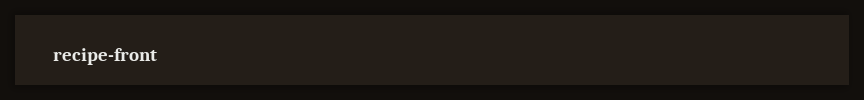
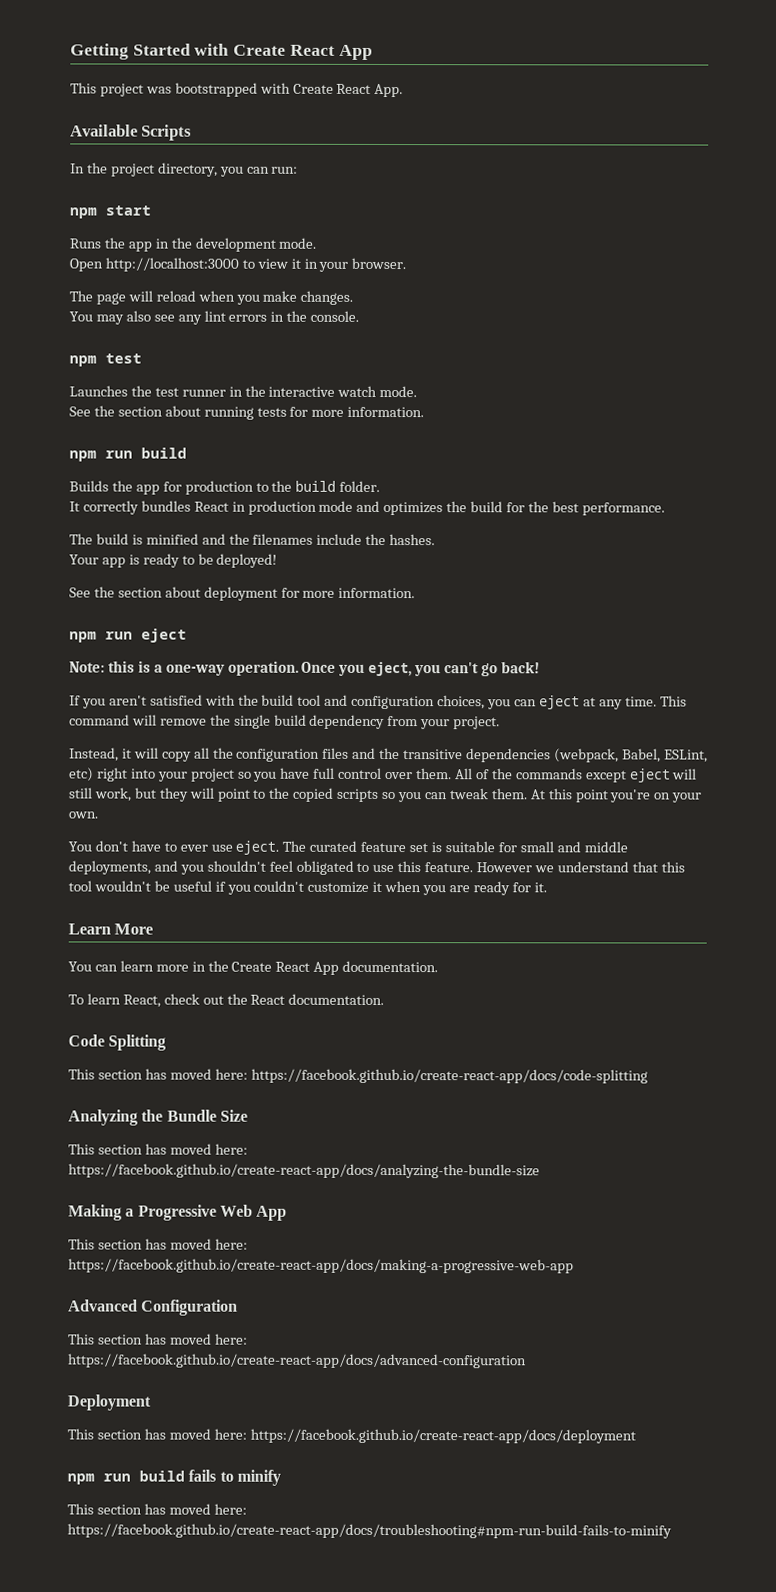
[53,48,157,65] recipe-front -> [70,43,373,60] [70,82,404,98] [70,124,193,141] [70,162,299,177] [70,205,152,219] [69,237,317,252] [69,257,407,272] [69,290,354,305] [69,310,360,325] [69,353,142,367] [69,385,418,398] [69,405,425,420] [69,447,187,462] [69,480,381,495] [69,500,665,516] [69,533,436,546] [69,553,278,568] [69,586,416,601] [69,628,187,643] [69,660,540,677] [69,694,687,710] [69,714,501,730] [69,747,708,763] [69,767,698,783] [68,787,703,803] [68,811,98,819] [68,840,628,855] [68,860,685,875] [68,880,547,896] [68,923,154,935] [68,960,439,975] [68,993,385,1008] [68,1034,167,1051] [68,1068,648,1084] [68,1109,248,1126] [68,1143,248,1155] [68,1163,540,1179] [68,1204,288,1221] [68,1238,248,1250] [68,1258,574,1274] [68,1299,239,1316] [68,1333,248,1345] [68,1353,527,1369] [67,1394,151,1411] [67,1428,636,1444] [67,1469,281,1486] [67,1503,247,1515] [67,1523,672,1539] Getting Started with Create React App // This project was bootstrapped with Create React App. // Available Scripts // In the project directory, you can run: // npm start // Runs the app in the development mode. // Open http://localhost:3000 to view it in your browser. // The page will reload when you make changes. // You may also see any lint errors in the console. // npm test // Launches the test runner in the interactive watch mode. // See the section about running tests for more information. // npm run build // Builds the app for production to the build folder. // It correctly bundles React in production mode and optimizes the build for the best performance. // The build is minified and the filenames include the hashes. // Your app is ready to be deployed! // See the section about deployment for more information. // npm run eject // Note: this is a one-way operation. Once you eject, you can't go back! // If you aren't satisfied with the build tool and configuration choices, you can eject at any time. This command will remove the single build dependency from your project. // Instead, it will copy all the configuration files and the transitive dependencies (webpack, Babel, ESLint, etc) right into your project so you have full control over them. All of the commands except eject will still work, but they will point to the copied scripts so you can tweak them. At this point you're on your own. // You don't have to ever use eject. The curated feature set is suitable for small and middle deployments, and you shouldn't feel obligated to use this feature. However we understand that this tool wouldn't be useful if you couldn't customize it when you are ready for it. // Learn More // You can learn more in the Create React App documentation. // To learn React, check out the React documentation. // Code Splitting // This section has moved here: https://facebook.github.io/create-react-app/docs/code-splitting // Analyzing the Bundle Size // This section has moved here: https://facebook.github.io/create-react-app/docs/analyzing-the-bundle-size // Making a Progressive Web App // This section has moved here: https://facebook.github.io/create-react-app/docs/making-a-progressive-web-app // Advanced Configuration // This section has moved here: https://facebook.github.io/create-react-app/docs/advanced-configuration // Deployment // This section has moved here: https://facebook.github.io/create-react-app/docs/deployment // npm run build fails to minify // This section has moved here: https://facebook.github.io/create-react-app/docs/troubleshooting#npm-run-build-fails-to-minify

